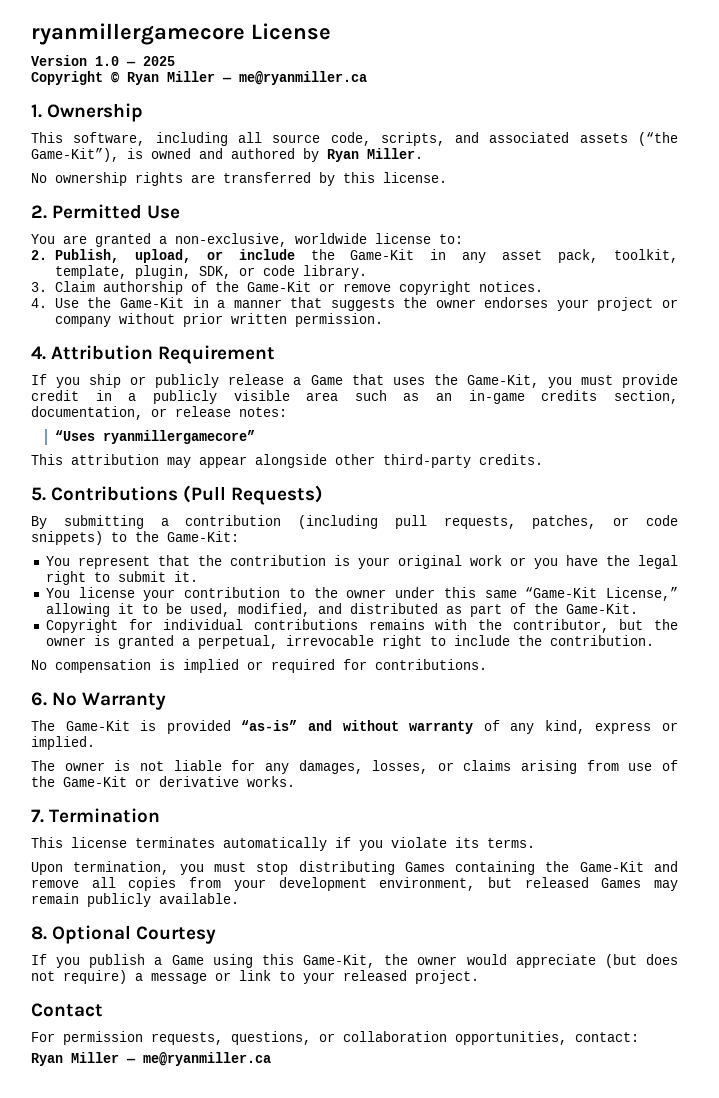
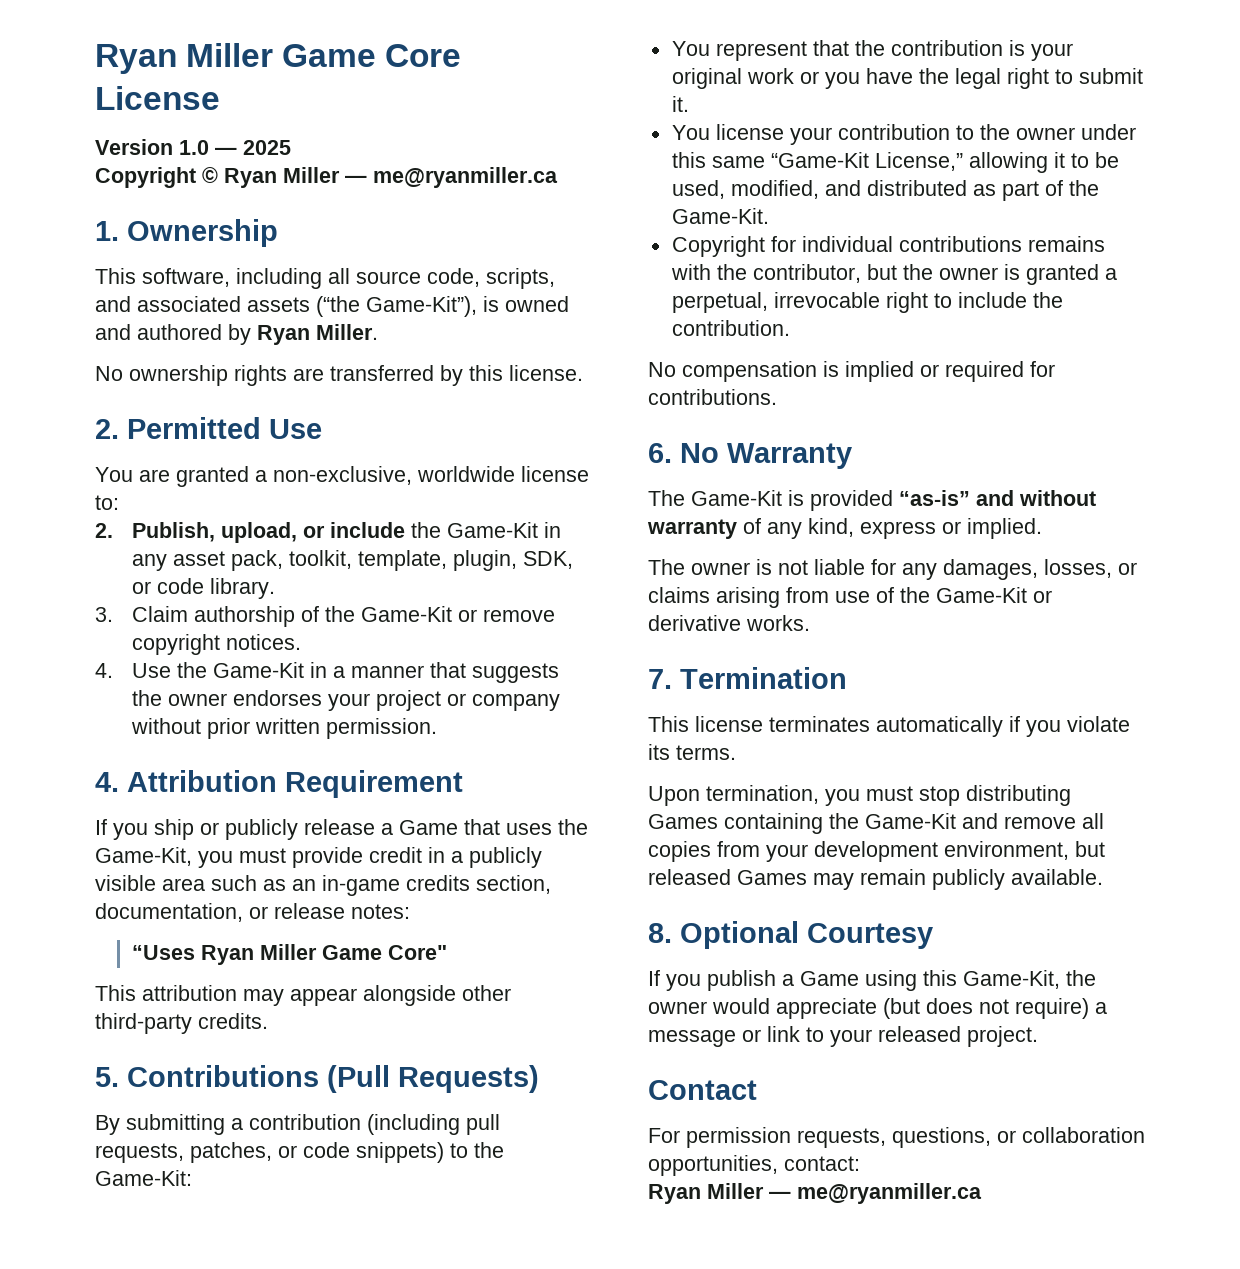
[31,23,245,45] ryanmillergamecore -> [95,43,462,74] Ryan Miller Game Core
[102,430,255,444] ryanmillergamecore” -> [201,944,448,965] Ryan Miller Game Core"

